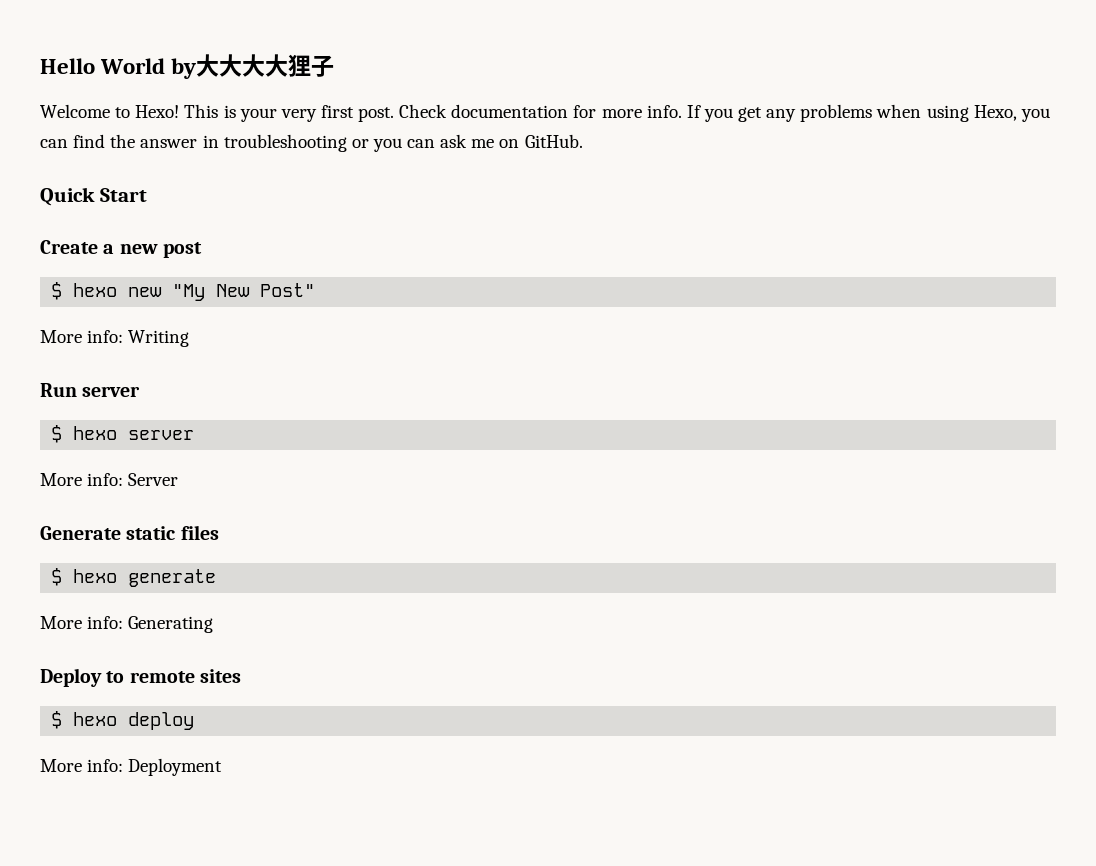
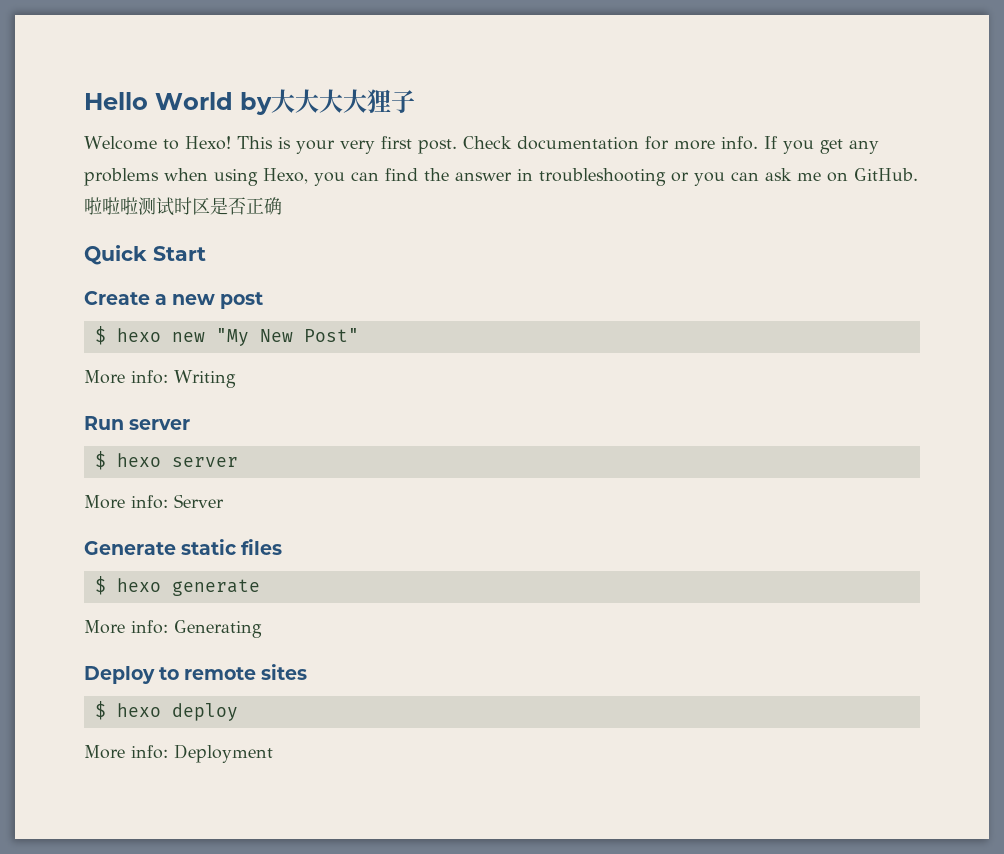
(583, 141) none -> [84,197,282,216] 啦啦啦测试时区是否正确

